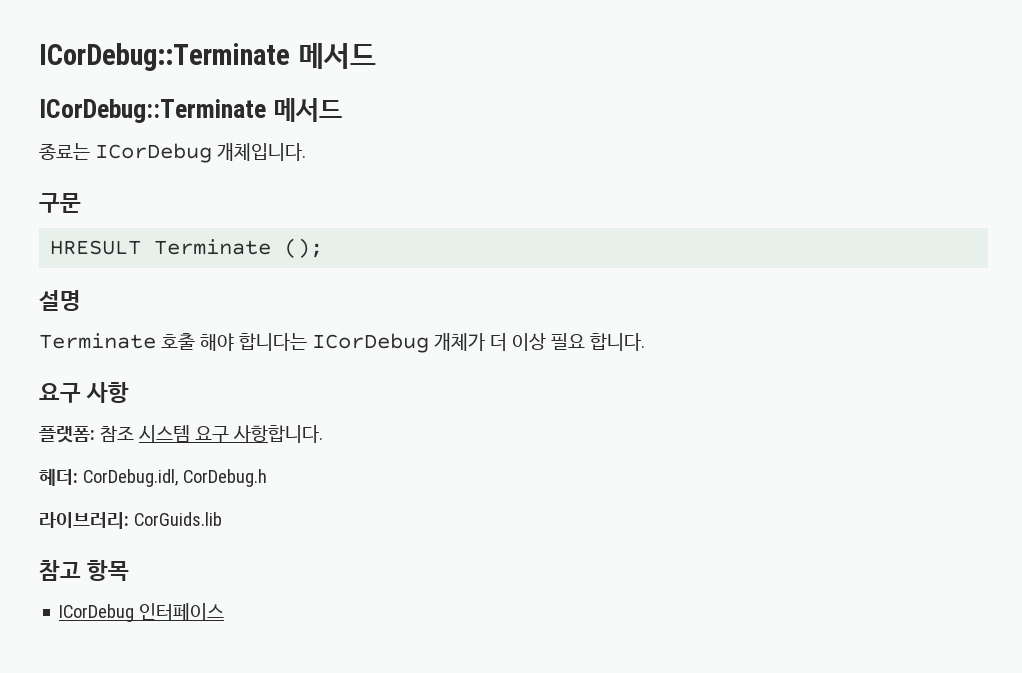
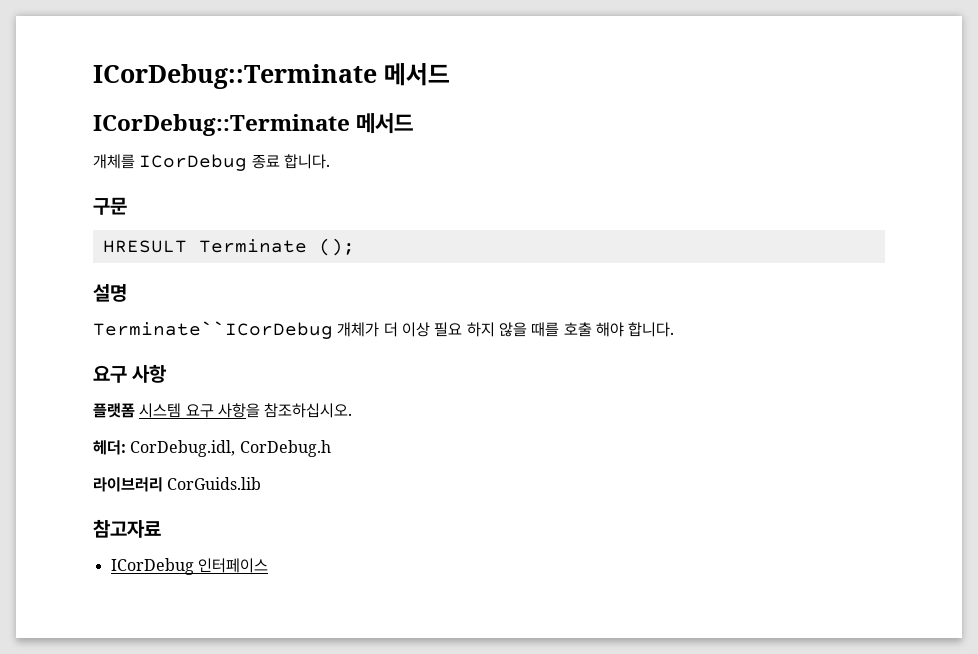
[39,143,306,163] 종료는 ICorDebug 개체입니다. -> [93,154,330,171] 개체를 ICorDebug 종료 합니다.
[39,333,645,353] [39,382,130,403] [39,425,323,443] Terminate 호출 해야 합니다는 ICorDebug 개체가 더 이상 필요 합니다. // 요구 사항 // 플랫폼: 참조 시스템 요구 사항합니다. -> [93,321,675,339] [93,364,168,383] [93,403,353,418] Terminate``ICorDebug 개체가 더 이상 필요 하지 않을 때를 호출 해야 합니다. // 요구 사항 // 플랫폼 시스템 요구 사항을 참조하십시오.
[39,512,129,529] 라이브러리: -> [93,477,163,492] 라이브러리
[39,560,130,581] 참고 항목 -> [93,519,161,538] 참고자료

